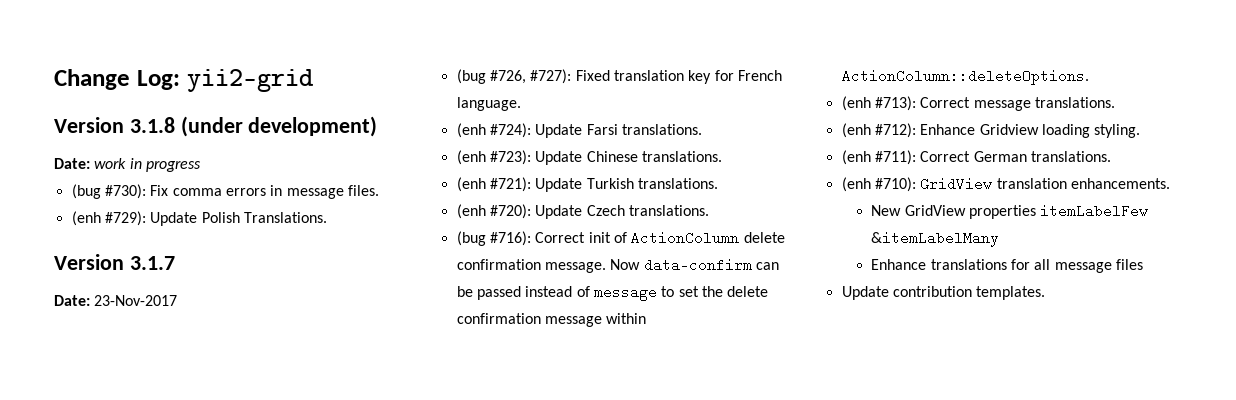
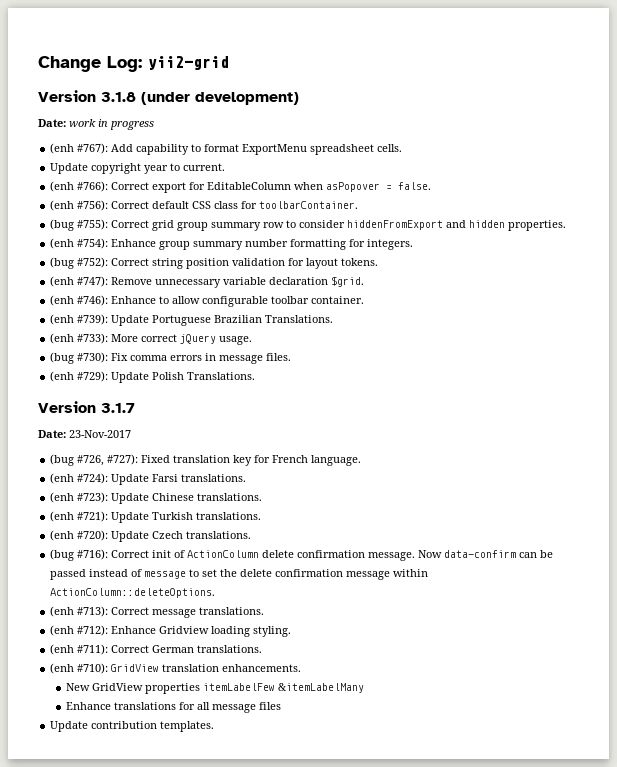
(201, 166) none -> [50,143,403,155] [50,163,226,174] [50,181,432,193] [50,200,359,211] [50,219,567,231] [50,238,414,250] [50,257,379,269] [50,276,365,288] [50,295,365,307] [50,314,334,326] [50,333,253,345] // (enh #767): Add capability to format ExportMenu spreadsheet cells. // Update copyright year to current. // (enh #766): Correct export for EditableColumn when asPopover = false. // (enh #756): Correct default CSS class for toolbarContainer. // (bug #755): Correct grid group summary row to consider hiddenFromExport and hidden properties. // (enh #754): Enhance group summary number formatting for integers. // (bug #752): Correct string position validation for layout tokens. // (enh #747): Remove unnecessary variable declaration $grid. // (enh #746): Enhance to allow configurable toolbar container. // (enh #739): Update Portuguese Brazilian Translations. // (enh #733): More correct jQuery usage.

